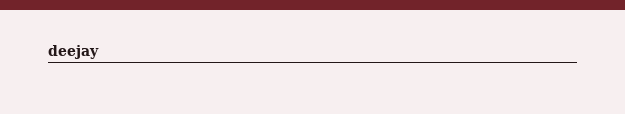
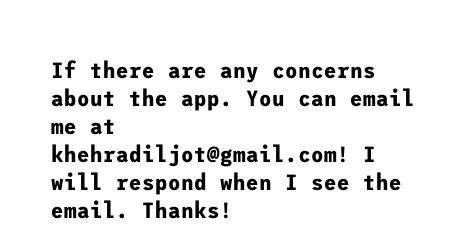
[48,45,99,59] deejay -> [51,60,376,83] [51,88,415,111] [51,119,116,135] [51,144,376,167] [51,172,402,195] [51,200,233,219] If there are any concerns about the app. You can email me at khehradiljot@gmail.com! I will respond when I see the email. Thanks!

